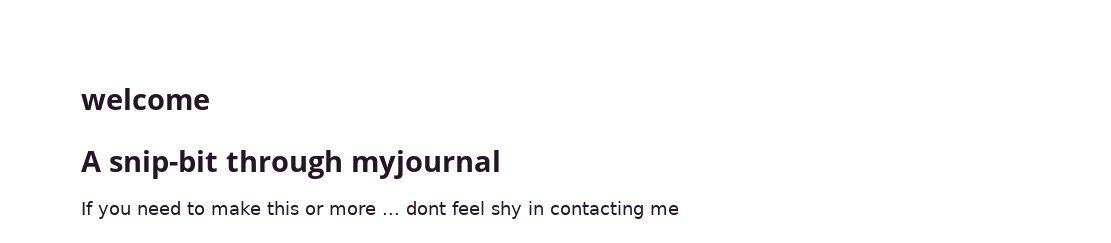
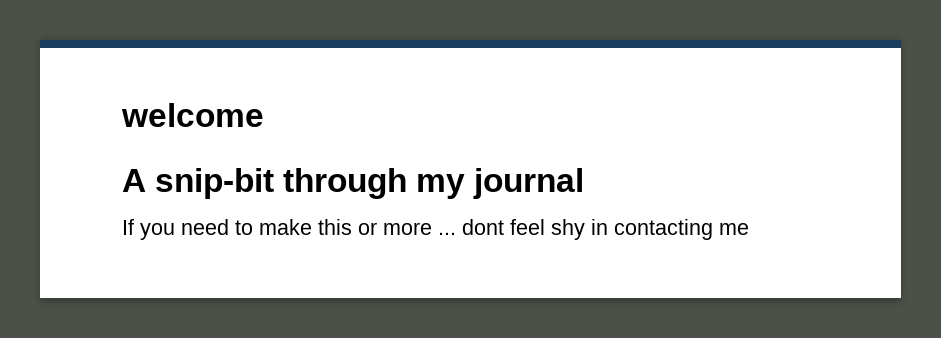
[350,150,501,179] myjournal -> [416,168,585,199] my journal

